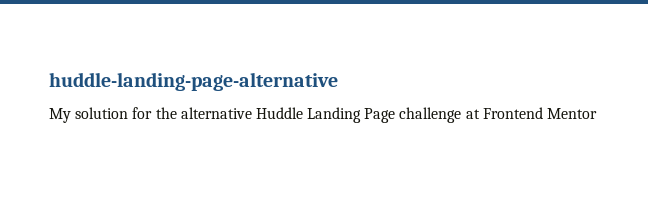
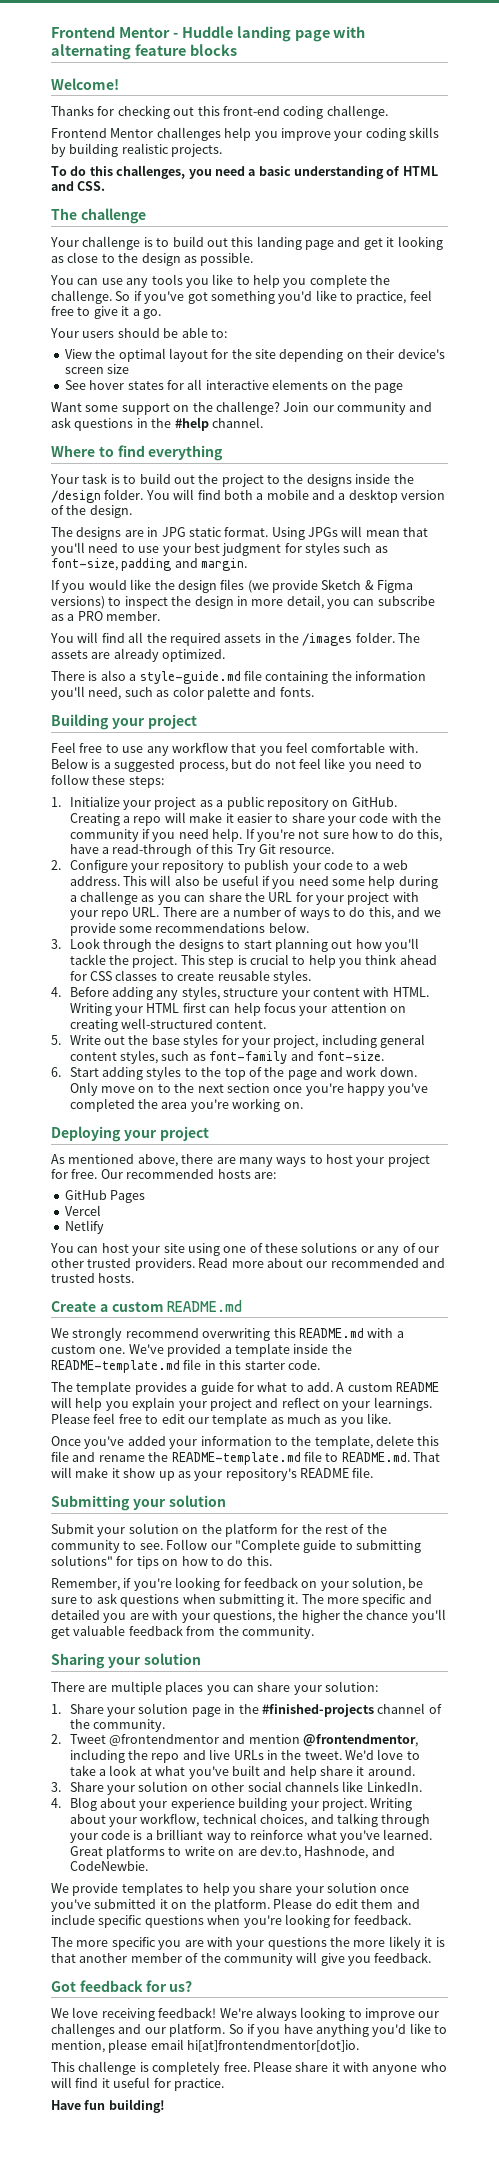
[49,72,338,91] [49,107,598,123] huddle-landing-page-alternative // My solution for the alternative Huddle Landing Page challenge at Frontend Mentor -> [51,26,366,42] [51,44,237,60] [51,78,119,90] [51,105,388,119] [51,127,439,141] [51,143,223,157] [51,165,438,179] [51,181,106,191] [51,208,146,224] [50,236,443,250] [51,252,254,266] [50,274,391,288] [51,290,432,304] [51,306,161,319] [50,327,227,338] [64,348,445,362] [64,364,130,374] [64,379,404,393] [51,401,433,415] [51,417,263,431] [51,445,224,461] [50,473,414,487] [51,489,446,503] [51,505,132,518] [51,526,429,540] [51,542,388,556] [51,558,248,571] [51,579,414,593] [51,595,435,609] [51,611,161,621] [50,632,421,646] [51,648,226,662] [51,670,426,684] [51,686,314,700] [51,714,197,730] [51,742,418,756] [51,758,422,772] [51,774,164,788] [51,796,397,810] [69,812,442,826] [69,828,443,842] [69,844,335,857] [51,859,409,873] [69,875,438,889] [69,891,419,905] [69,907,441,920] [69,922,309,936] [51,938,420,952] [69,954,437,968] [69,970,311,984] [51,986,429,1000] [69,1002,407,1016] [69,1018,267,1032] [51,1034,426,1048] [69,1050,384,1064] [51,1066,417,1080] [69,1082,429,1096] [69,1098,303,1112] [51,1126,209,1142] [51,1154,430,1167] [51,1169,276,1179] [64,1190,146,1203] [64,1205,101,1216] [64,1220,104,1234] [50,1242,439,1256] [51,1258,445,1271] [51,1273,135,1283] [51,1300,243,1312] [51,1327,404,1341] [51,1343,352,1357] [51,1359,320,1373] [51,1381,440,1395] [51,1397,432,1411] [51,1413,392,1427] [51,1435,440,1449] [51,1451,440,1465] [51,1467,374,1481] [51,1495,226,1511] [51,1523,387,1537] [51,1539,421,1553] [51,1555,272,1569] [51,1577,424,1591] [51,1593,432,1607] [51,1609,446,1623] [51,1625,314,1639] [51,1653,201,1669] [51,1681,378,1695] [51,1703,442,1717] [69,1719,166,1732] [51,1734,419,1747] [69,1749,420,1763] [69,1765,415,1779] [51,1781,422,1795] [51,1797,413,1811] [69,1813,431,1827] [69,1829,433,1843] [69,1845,395,1859] [69,1861,148,1871] [51,1882,410,1896] [51,1898,420,1912] [51,1914,411,1928] [51,1936,445,1950] [51,1952,432,1966] [51,1980,193,1992] [51,2007,440,2021] [51,2023,448,2037] [51,2039,360,2053] [51,2061,447,2075] [51,2077,224,2091] [51,2099,165,2113] Frontend Mentor - Huddle landing page with alternating feature blocks // Welcome! // Thanks for checking out this front-end coding challenge. // Frontend Mentor challenges help you improve your coding skills by building realistic projects. // To do this challenges, you need a basic understanding of HTML and CSS. // The challenge // Your challenge is to build out this landing page and get it looking as close to the design as possible. // You can use any tools you like to help you complete the challenge. So if you've got something you'd like to practice, feel free to give it a go. // Your users should be able to: // View the optimal layout for the site depending on their device's screen size // See hover states for all interactive elements on the page // Want some support on the challenge? Join our community and ask questions in the #help channel. // Where to find everything // Your task is to build out the project to the designs inside the /design folder. You will find both a mobile and a desktop version of the design. // The designs are in JPG static format. Using JPGs will mean that you'll need to use your best judgment for styles such as font-size, padding and margin. // If you would like the design files (we provide Sketch & Figma versions) to inspect the design in more detail, you can subscribe as a PRO member. // You will find all the required assets in the /images folder. The assets are already optimized. // There is also a style-guide.md file containing the information you'll need, such as color palette and fonts. // Building your project // Feel free to use any workflow that you feel comfortable with. Below is a suggested process, but do not feel like you need to follow these steps: // 1. Initialize your project as a public repository on GitHub. Creating a repo will make it easier to share your code with the community if you need help. If you're not sure how to do this, have a read-through of this Try Git resource. // 2. Configure your repository to publish your code to a web address. This will also be useful if you need some help during a challenge as you can share the URL for your project with your repo URL. There are a number of ways to do this, and we provide some recommendations below. // 3. Look through the designs to start planning out how you'll tackle the project. This step is crucial to help you think ahead for CSS classes to create reusable styles. // 4. Before adding any styles, structure your content with HTML. Writing your HTML first can help focus your attention on creating well-structured content. // 5. Write out the base styles for your project, including general content styles, such as font-family and font-size. // 6. Start adding styles to the top of the page and work down. Only move on to the next section once you're happy you've completed the area you're working on. // Deploying your project // As mentioned above, there are many ways to host your project for free. Our recommended hosts are: // GitHub Pages // Vercel // Netlify // You can host your site using one of these solutions or any of our other trusted providers. Read more about our recommended and trusted hosts. // Create a custom README.md // We strongly recommend overwriting this README.md with a custom one. We've provided a template inside the README-template.md file in this starter code. // The template provides a guide for what to add. A custom README will help you explain your project and reflect on your learnings. Please feel free to edit our template as much as you like. // Once you've added your information to the template, delete this file and rename the README-template.md file to README.md. That will make it show up as your repository's README file. // Submitting your solution // Submit your solution on the platform for the rest of the community to see. Follow our "Complete guide to submitting solutions" for tips on how to do this. // Remember, if you're looking for feedback on your solution, be sure to ask questions when submitting it. The more specific and detailed you are with your questions, the higher the chance you'll get valuable feedback from the community. // Sharing your solution // There are multiple places you can share your solution: // 1. Share your solution page in the #finished-projects channel of the community. // 2. Tweet @frontendmentor and mention @frontendmentor, including the repo and live URLs in the tweet. We'd love to take a look at what you've built and help share it around. // 3. Share your solution on other social channels like LinkedIn. // 4. Blog about your experience building your project. Writing about your workflow, technical choices, and talking through your code is a brilliant way to reinforce what you've learned. Great platforms to write on are dev.to, Hashnode, and CodeNewbie. // We provide templates to help you share your solution once you've submitted it on the platform. Please do edit them and include specific questions when you're looking for feedback. // The more specific you are with your questions the more likely it is that another member of the community will give you feedback. // Got feedback for us? // We love receiving feedback! We're always looking to improve our challenges and our platform. So if you have anything you'd like to mention, please email hi[at]frontendmentor[dot]io. // This challenge is completely free. Please share it with anyone who will find it useful for practice. // Have fun building!

